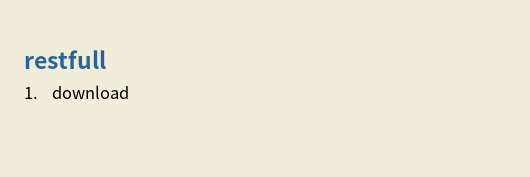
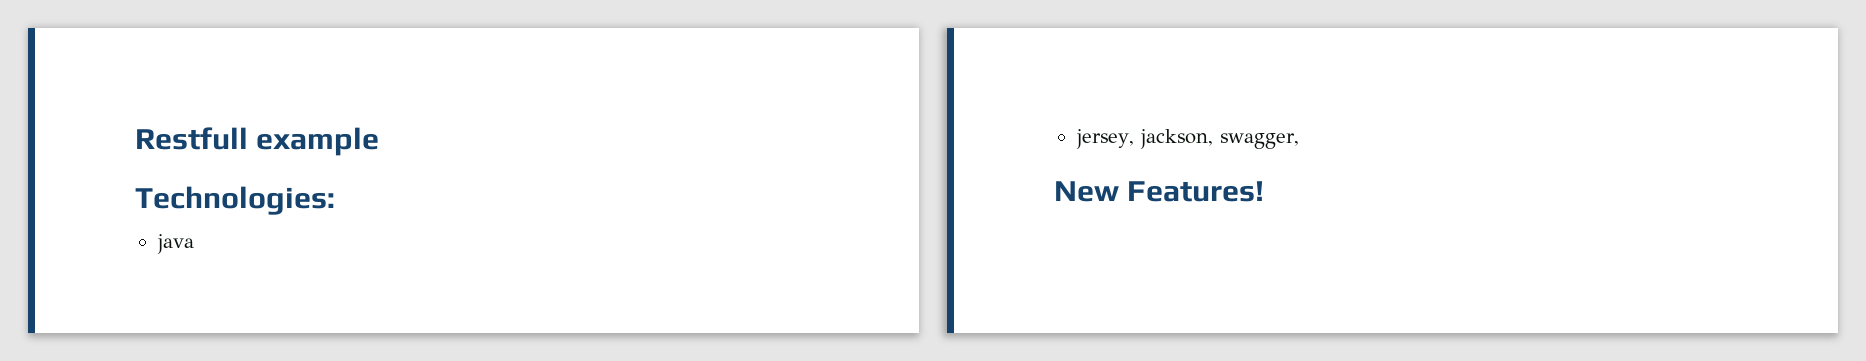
[24,50,106,69] [24,85,130,99] restfull // 1. download -> [135,127,380,156] [135,186,335,215] [156,234,194,254] [1075,129,1299,149] [1054,181,1265,202] Restfull example // Technologies: // java // jersey, jackson, swagger, // New Features!

